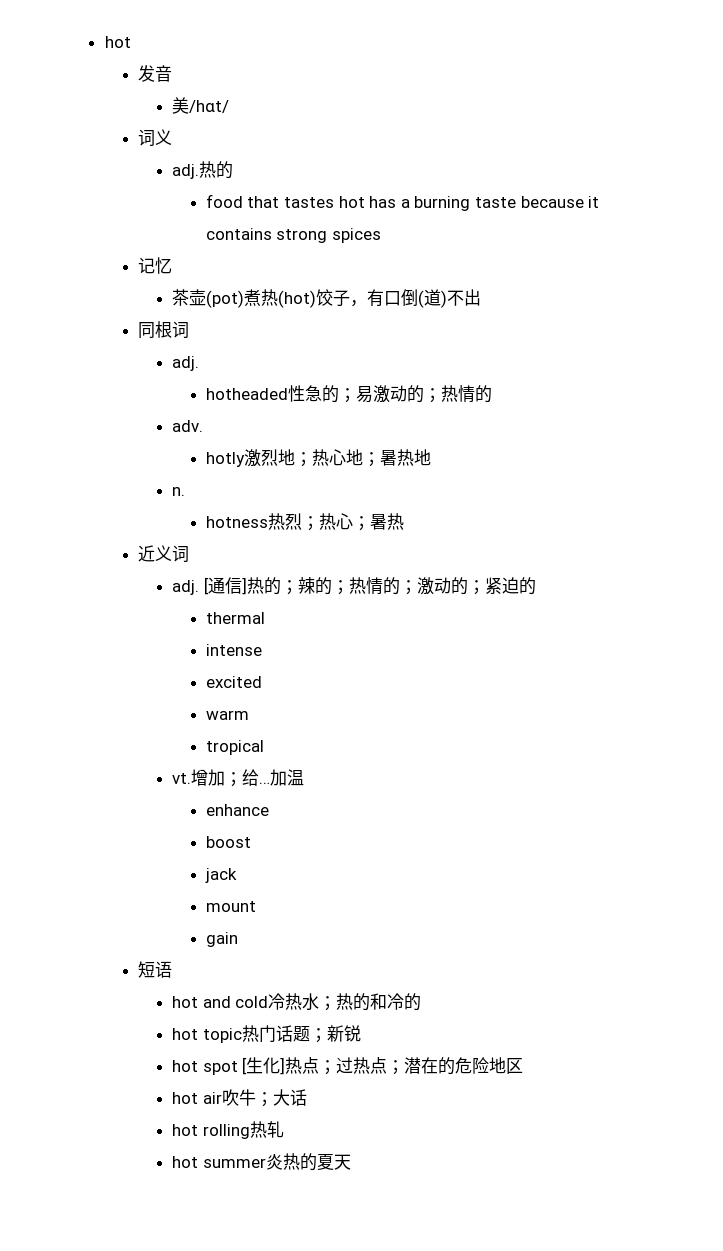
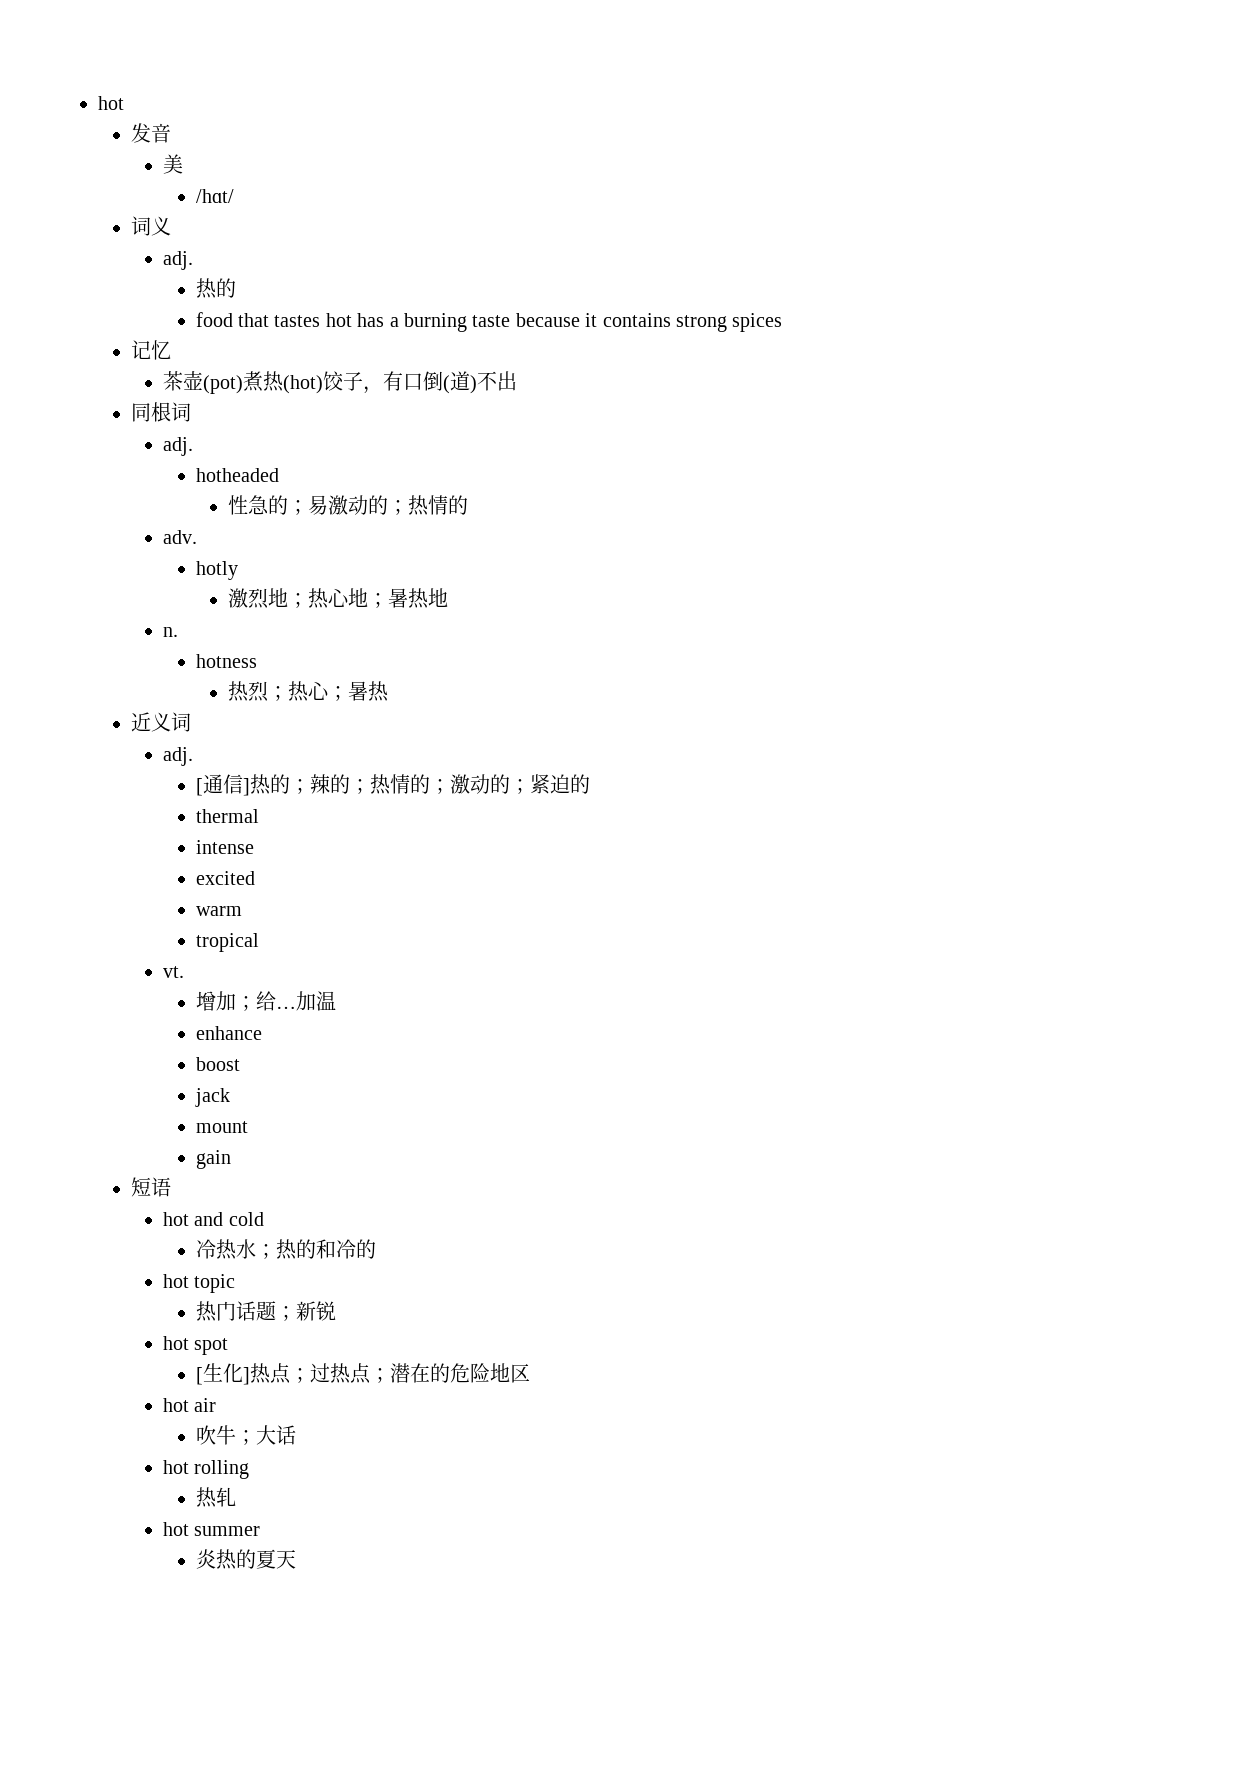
(190, 105) none -> (184, 164) //
(200, 171) none -> (194, 260) //
(288, 394) none -> (279, 475) //
(245, 459) none -> (238, 570) //
(268, 522) none -> (257, 661) //
(200, 587) none -> (194, 756) //
(192, 778) none -> (185, 972) //
(269, 1002) none -> (264, 1219) //
(242, 1035) none -> (236, 1283) //
(238, 1068) none -> (229, 1346) //
(222, 1098) none -> (217, 1405) //
(250, 1131) none -> (250, 1469) //
(266, 1163) none -> (261, 1531) //

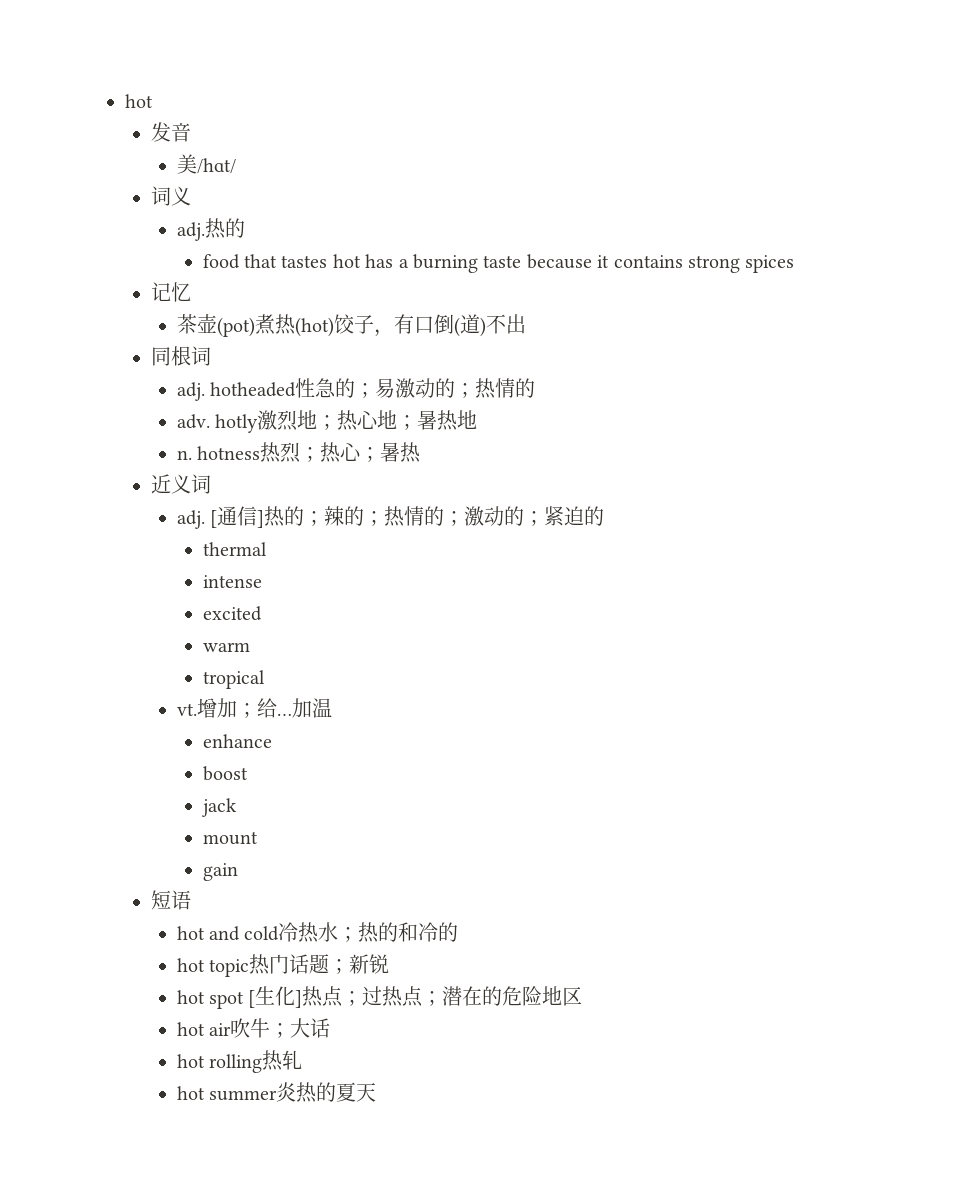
(184, 164) // -> (197, 164) none
(194, 260) // -> (205, 231) none
(194, 446) // -> (205, 391) none
(279, 475) // -> (297, 389) none
(198, 537) // -> (210, 421) none
(238, 570) // -> (259, 423) none
(179, 632) // -> (192, 455) none
(257, 661) // -> (261, 453) none
(194, 756) // -> (205, 519) none
(185, 972) // -> (197, 709) none
(264, 1219) // -> (280, 933) none
(236, 1283) // -> (250, 968) none
(229, 1346) // -> (245, 1000) none
(217, 1405) // -> (232, 1029) none
(250, 1469) // -> (263, 1063) none
(261, 1531) // -> (278, 1095) none

